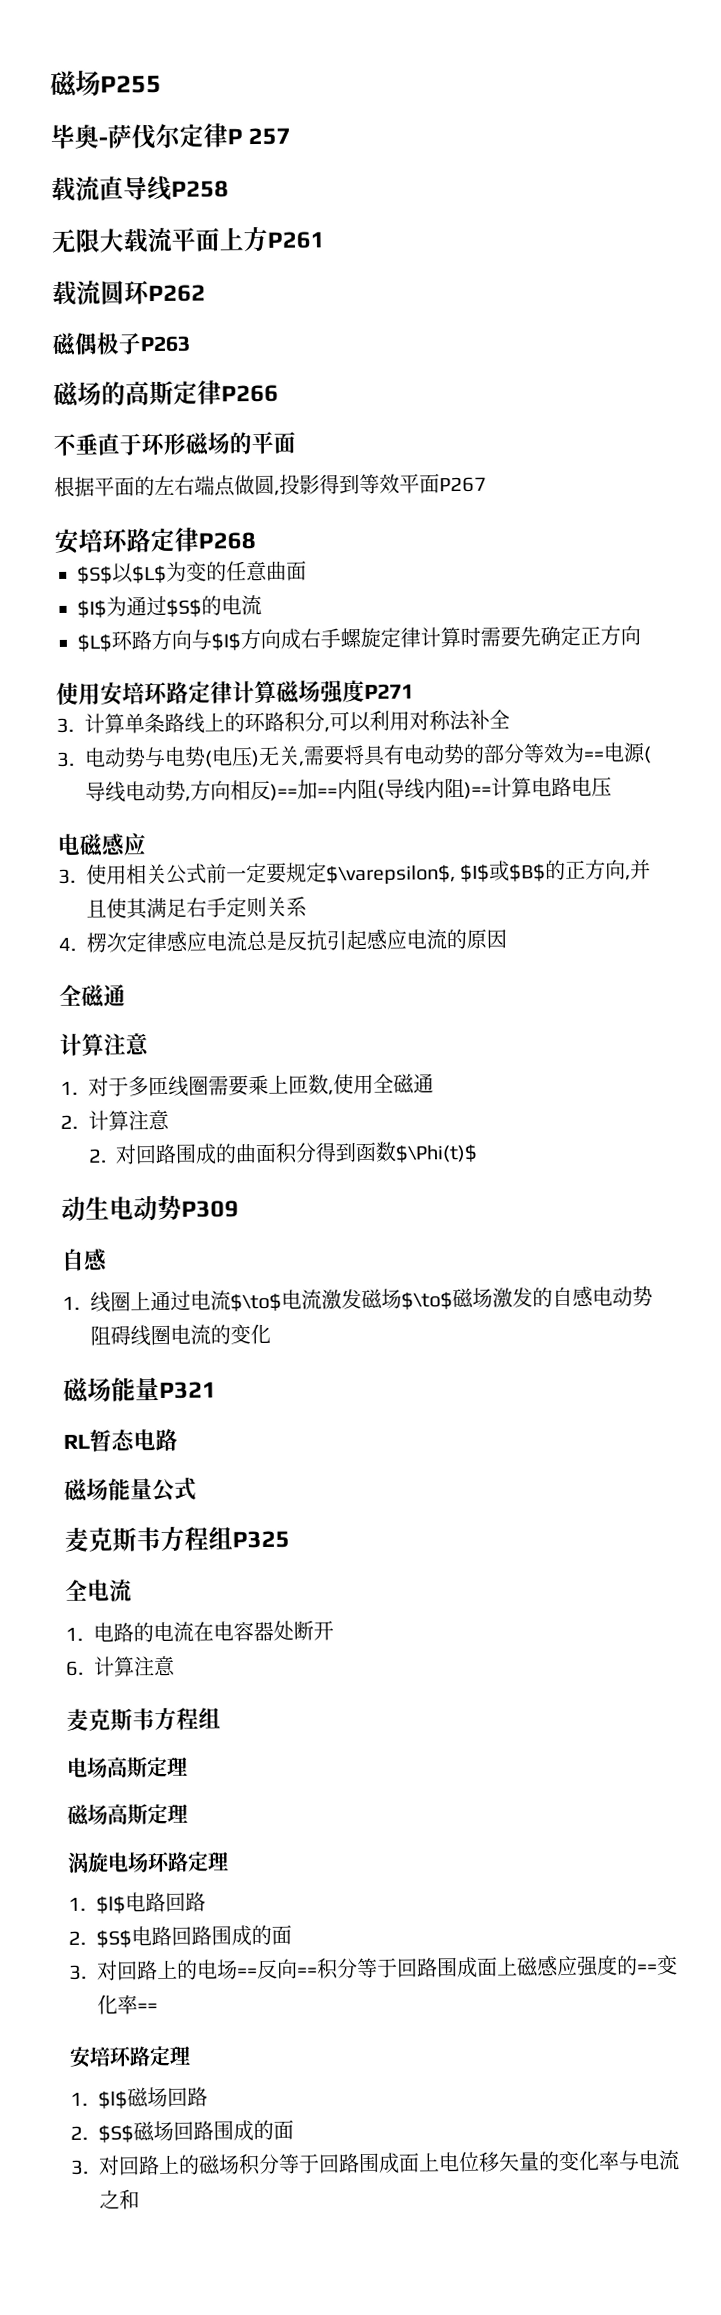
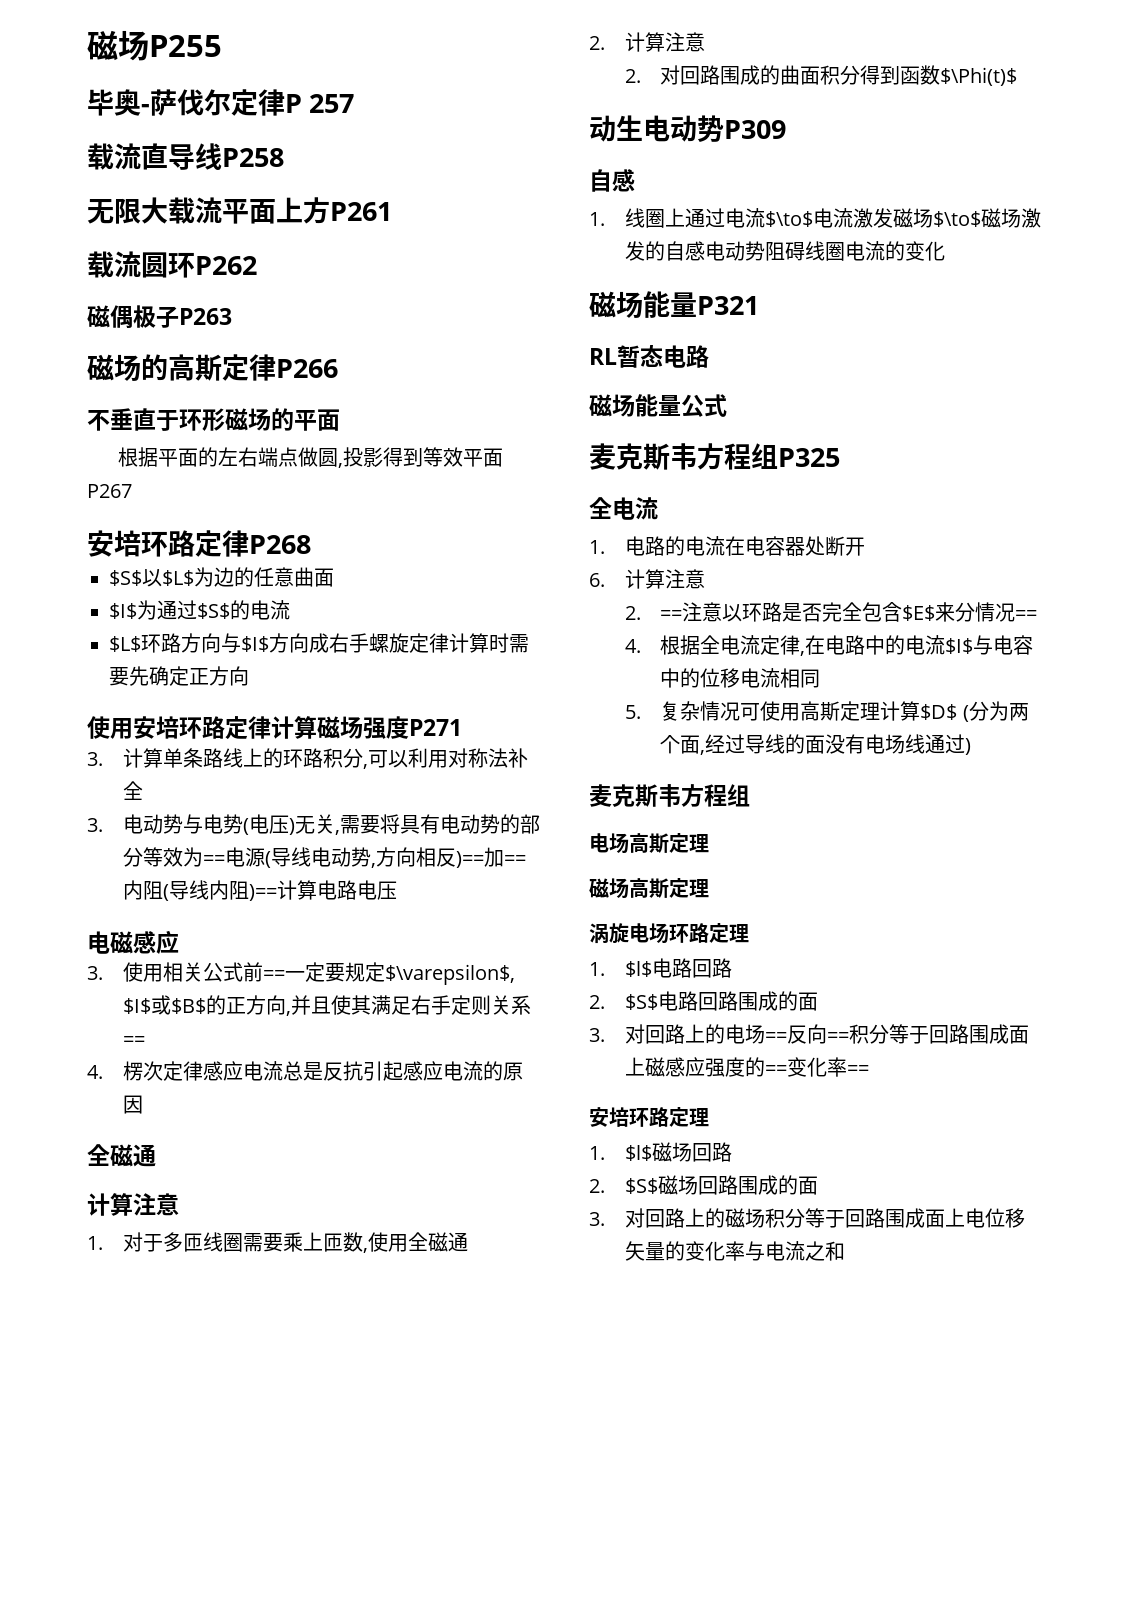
[186,561,207,582] 变 -> [214,567,234,587] 边
(227, 873) none -> [262,970,285,980] ==
(307, 906) none -> [122,1036,145,1046] ==
(176, 1666) none -> [624,602,1038,622] [624,635,1034,656] [660,668,821,688] [624,701,1029,722] [660,734,972,755] // 2. ==注意以环路是否完全包含$E$来分情况== // 4.根据全电流定律,在电路中的电流$I$与电容中的位移电流相同 // 5.复杂情况可使用高斯定理计算$D$ (分为两个面,经过导线的面没有电场线通过)

